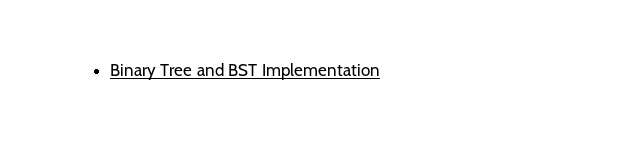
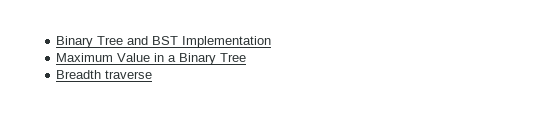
(381, 71) none -> [56,53,247,65] [56,70,153,79] // Maximum Value in a Binary Tree // Breadth traverse

